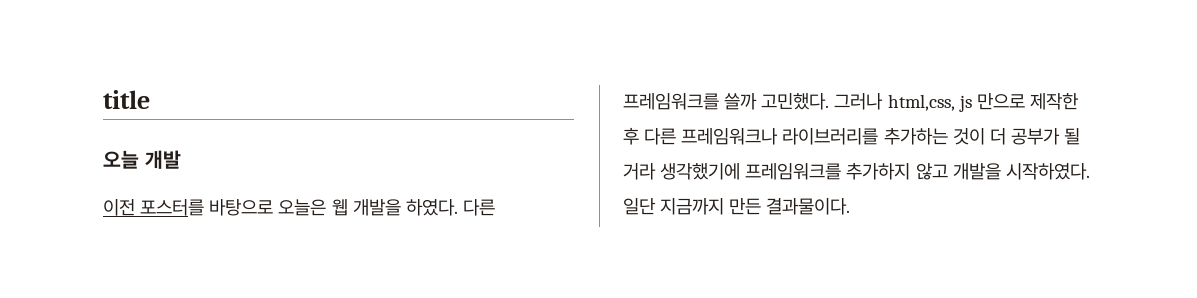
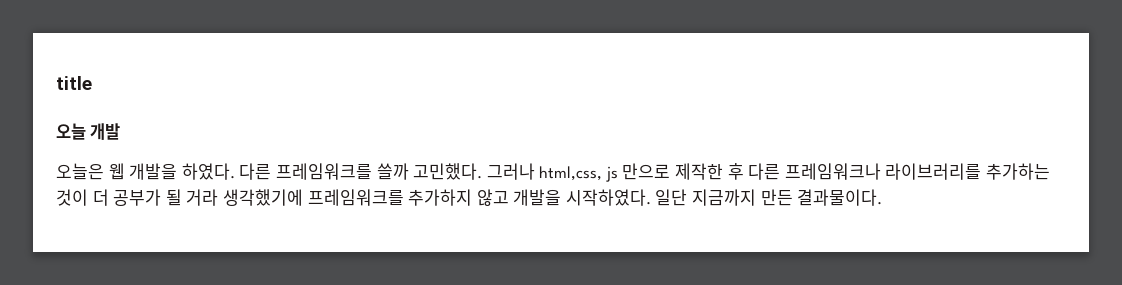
[103,199,274,216] 이전 포스터를 바탕으로 -> (121, 131) none

